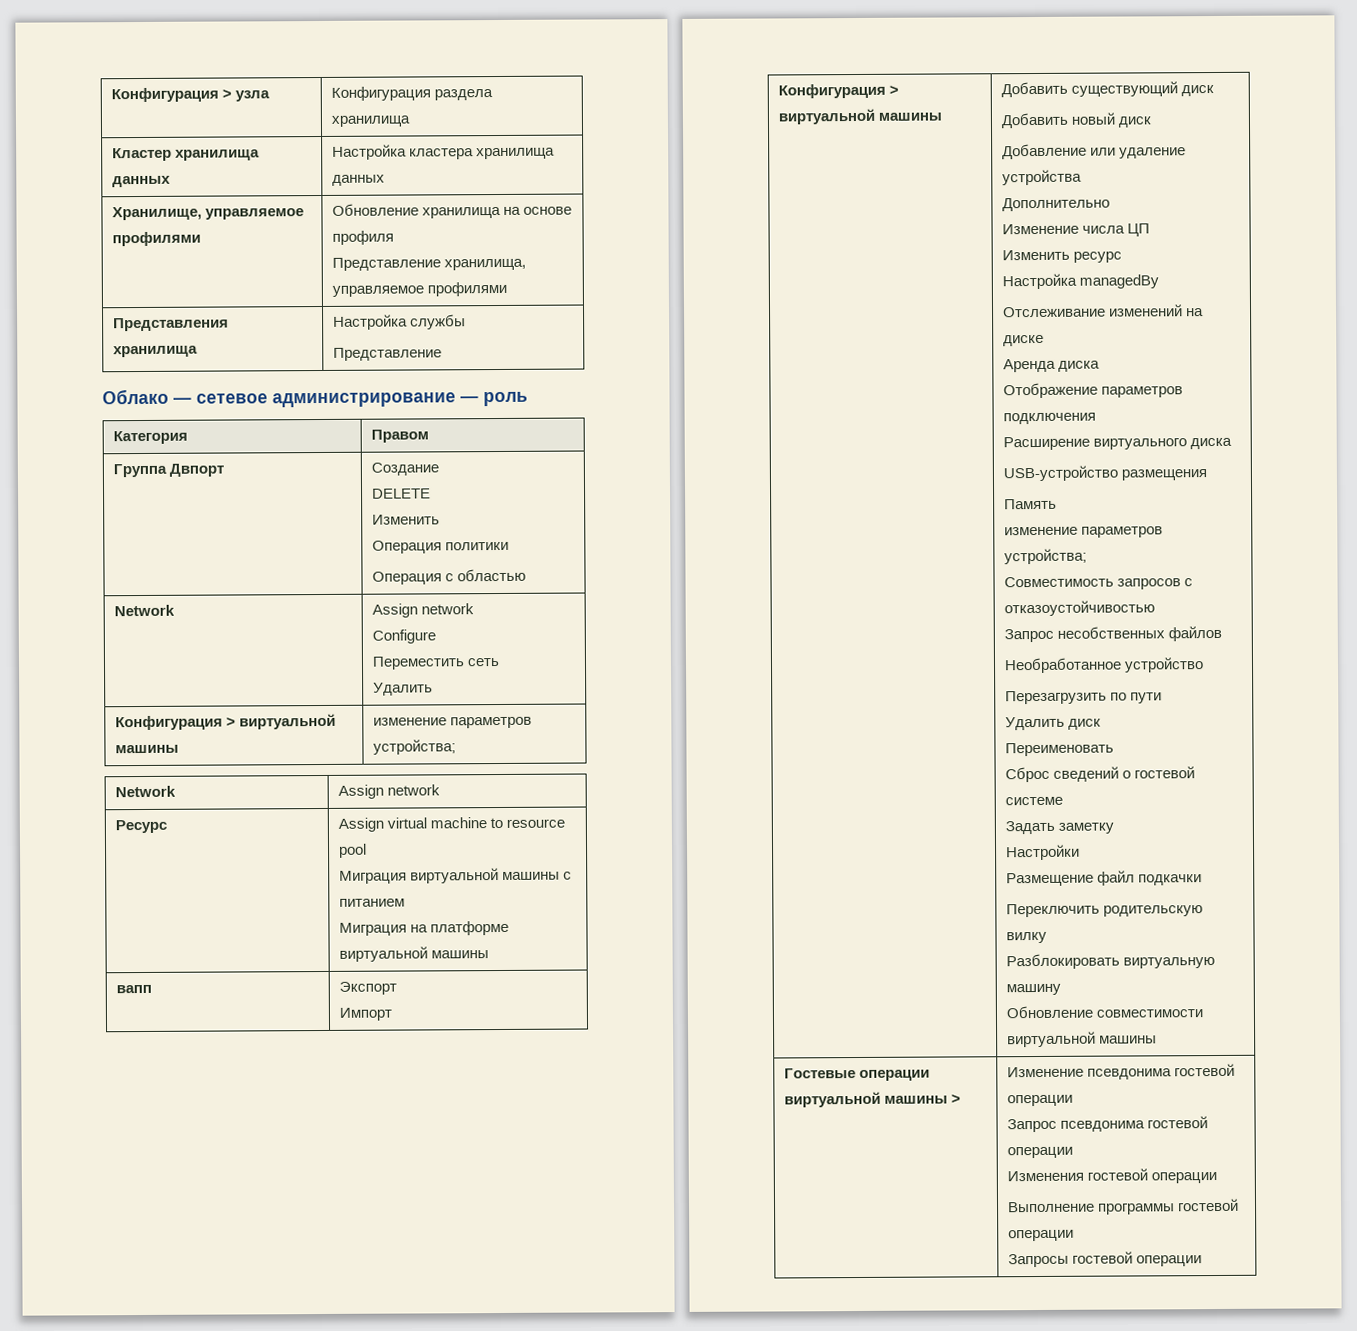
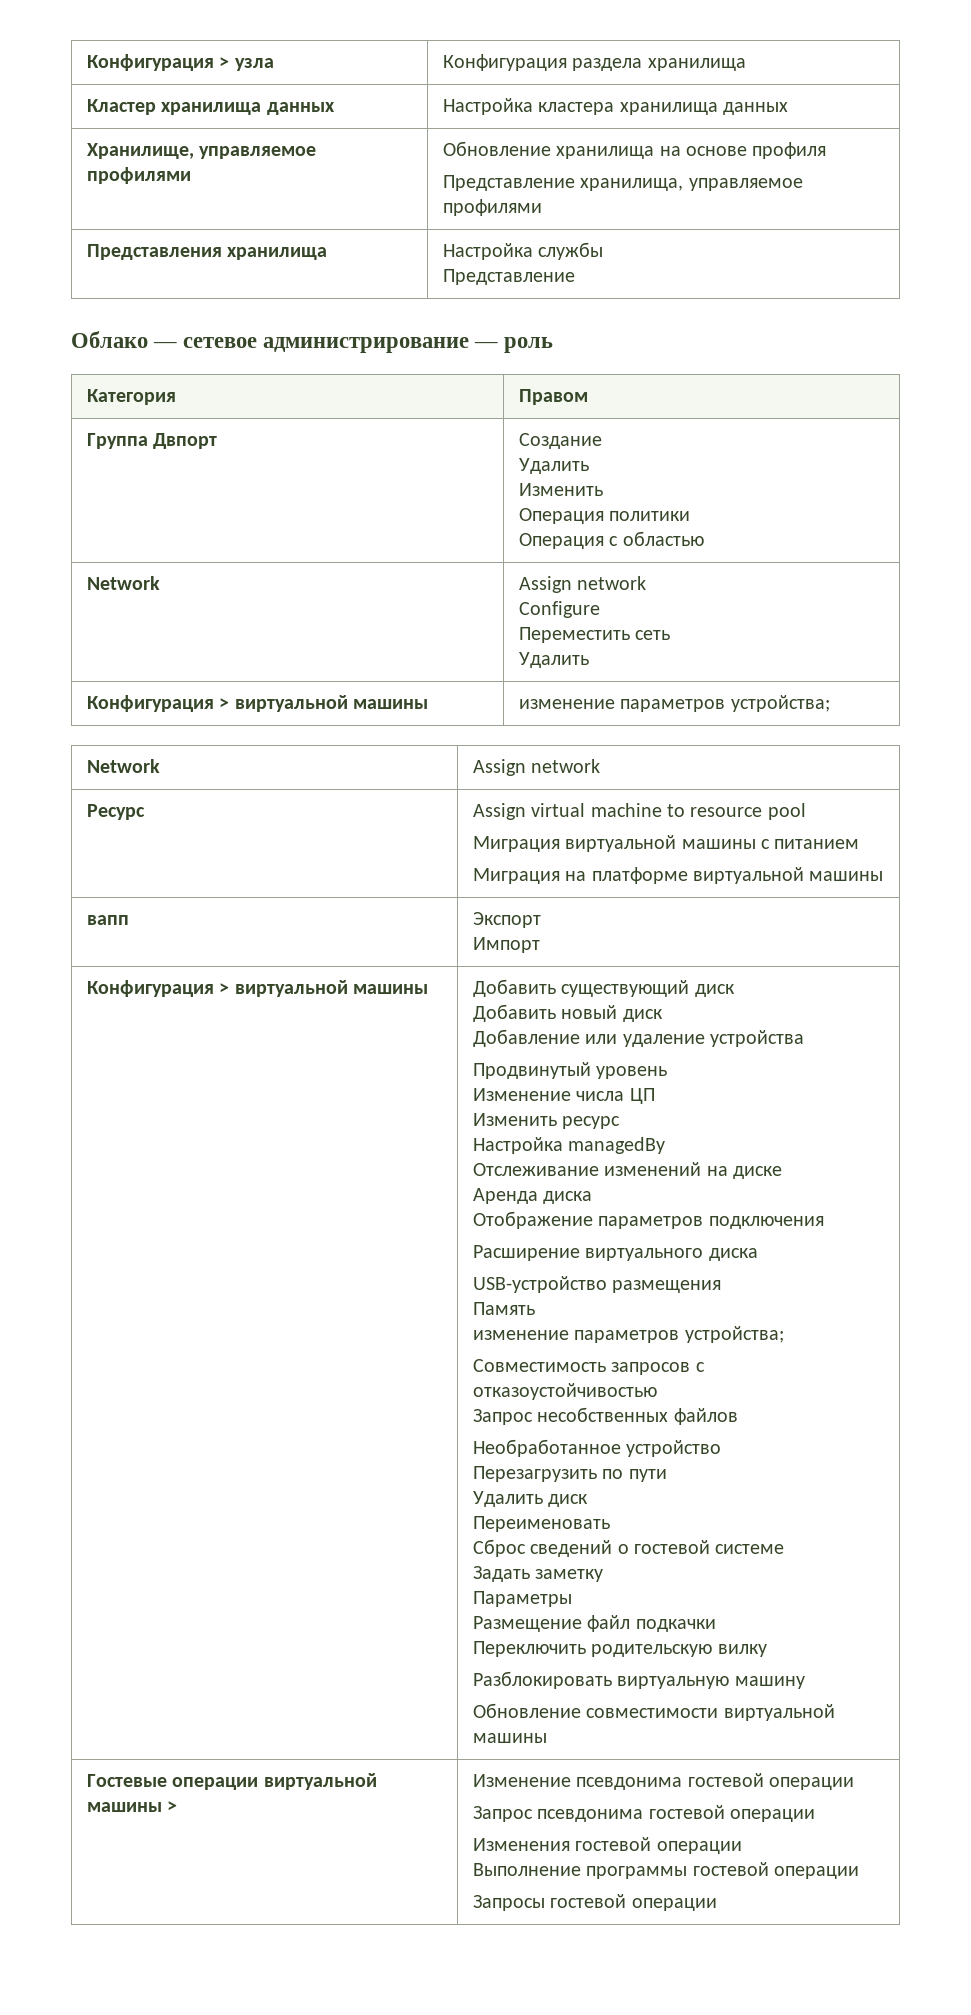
[371,488,431,499] DELETE -> [518,458,589,474] Удалить
[1001,197,1110,212] Дополнительно -> [472,1062,668,1079] Продвинутый уровень
[1005,844,1080,861] Настройки -> [472,1591,572,1607] Параметры

